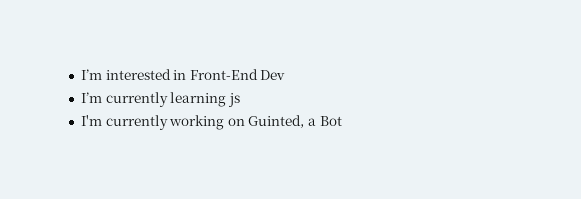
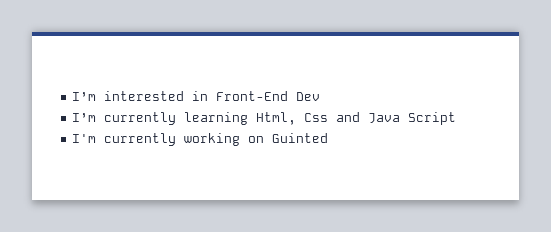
[227,93,240,107] js -> [256,112,457,125] Html, Css and Java Script
[248,115,342,128] Guinted, a Bot -> [272,133,329,143] Guinted

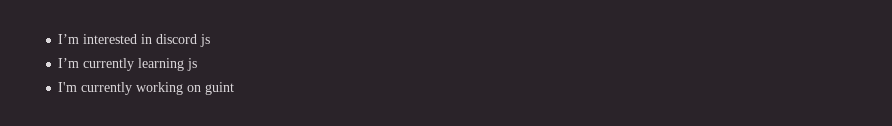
[216,91,321,101] Front-End Dev -> [156,34,211,47] discord js
[256,112,457,125] Html, Css and Java Script -> [187,58,198,71] js
[272,133,329,143] Guinted -> [205,82,235,95] guint

